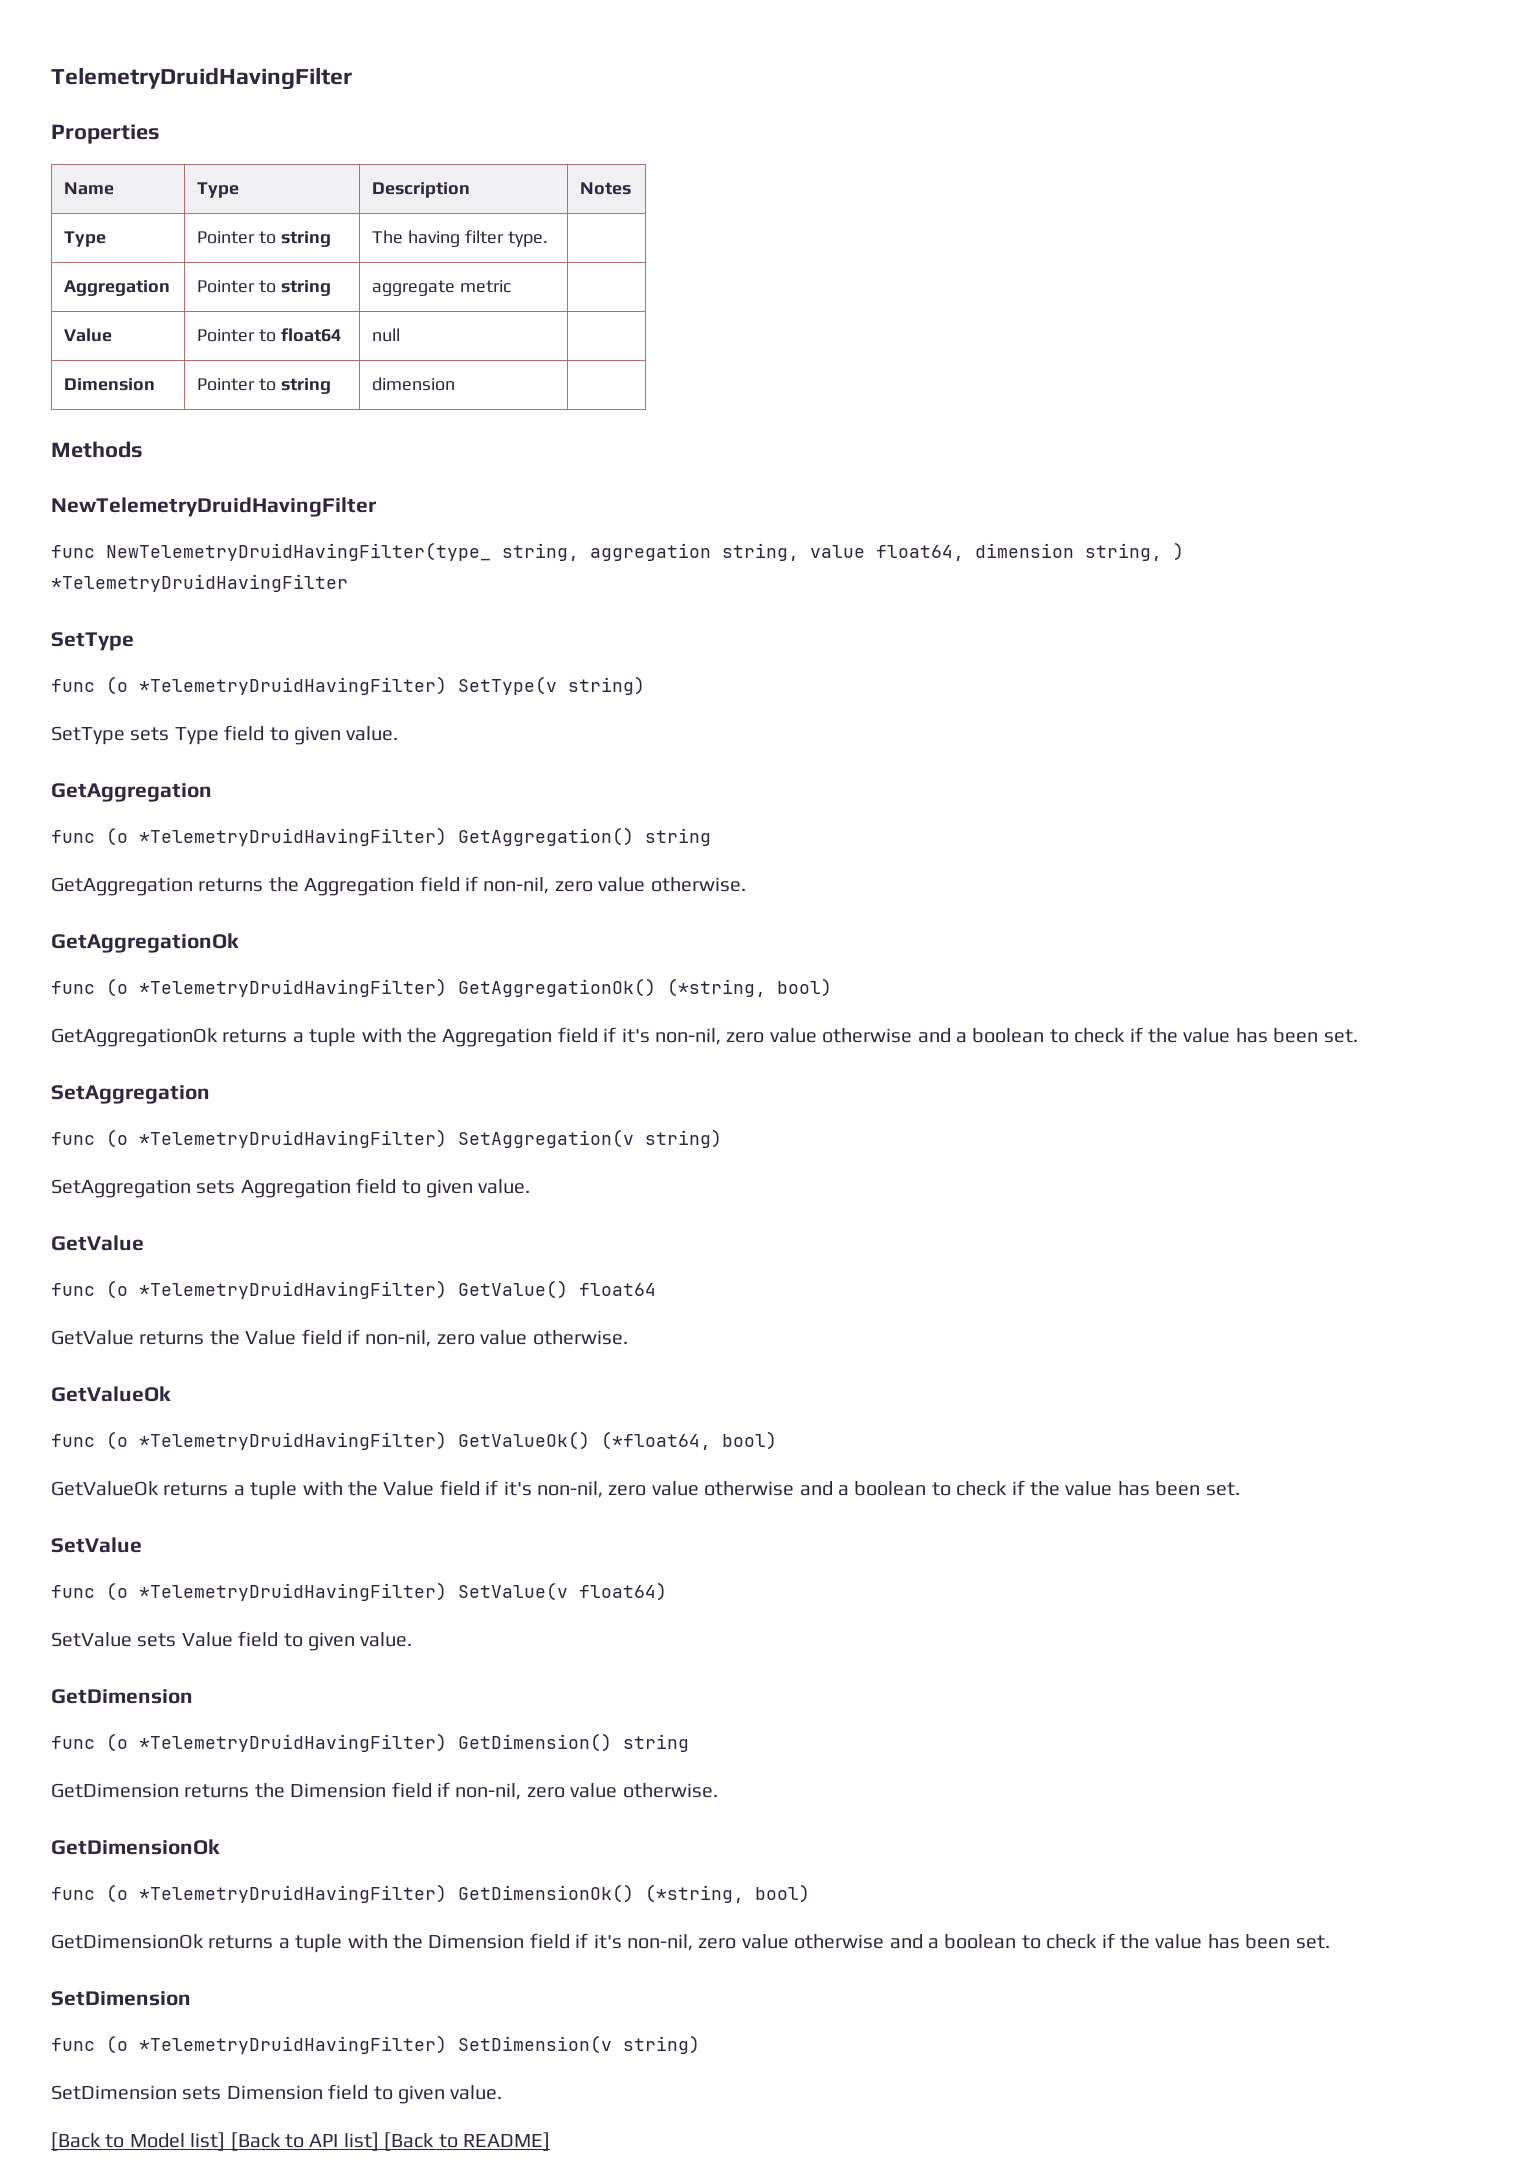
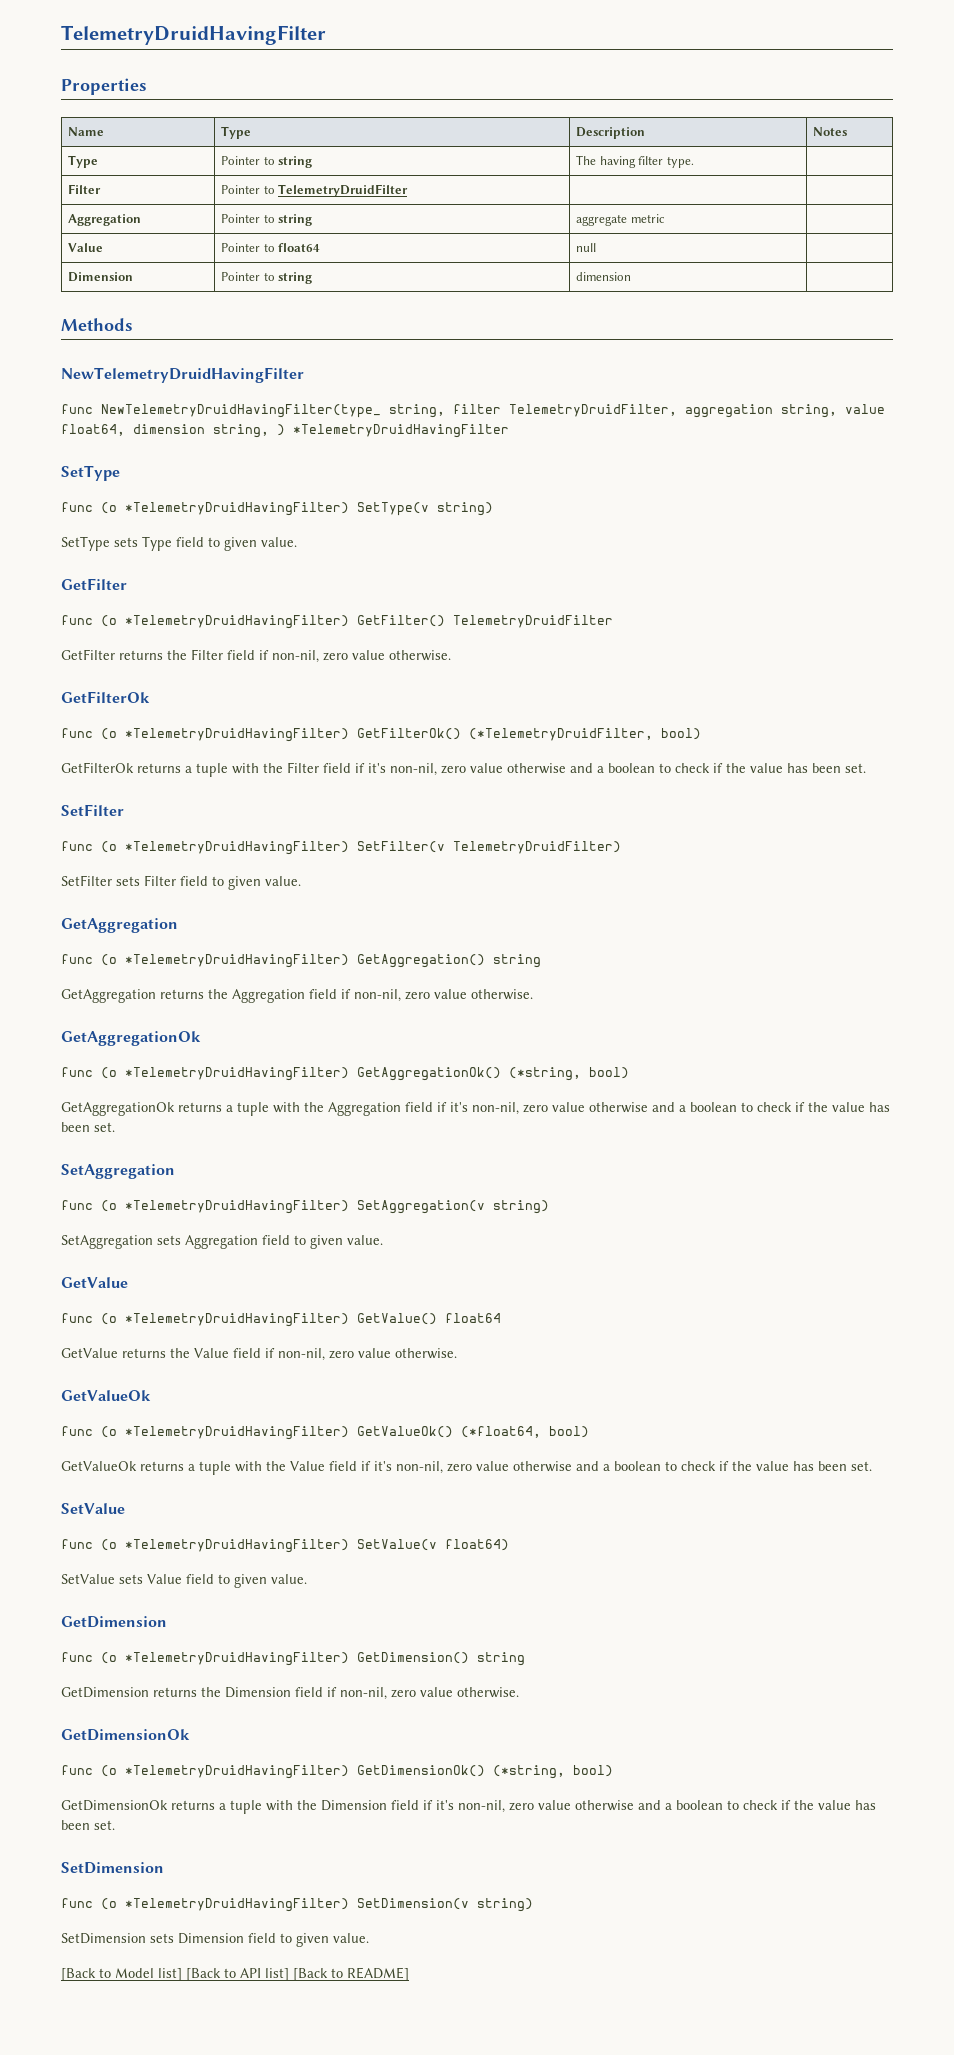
(548, 239) none -> [68,184,102,194] [221,184,409,197] // Filter | Pointer to TelemetryDruidFilter | |
(579, 552) none -> [453,404,677,417] filter TelemetryDruidFilter,
(399, 733) none -> [61,578,127,590] [61,615,613,629] [61,649,451,663] [61,691,150,703] [61,728,701,742] [61,762,866,777] [61,804,124,816] [61,841,621,855] [61,875,301,890] // GetFilter // func (o *TelemetryDruidHavingFilter) GetFilter() TelemetryDruidFilter // GetFilter returns the Filter field if non-nil, zero value otherwise. // GetFilterOk // func (o *TelemetryDruidHavingFilter) GetFilterOk() (*TelemetryDruidFilter, bool) // GetFilterOk returns a tuple with the Filter field if it's non-nil, zero value otherwise and a boolean to check if the value has been set. // SetFilter // func (o *TelemetryDruidHavingFilter) SetFilter(v TelemetryDruidFilter) // SetFilter sets Filter field to given value.

